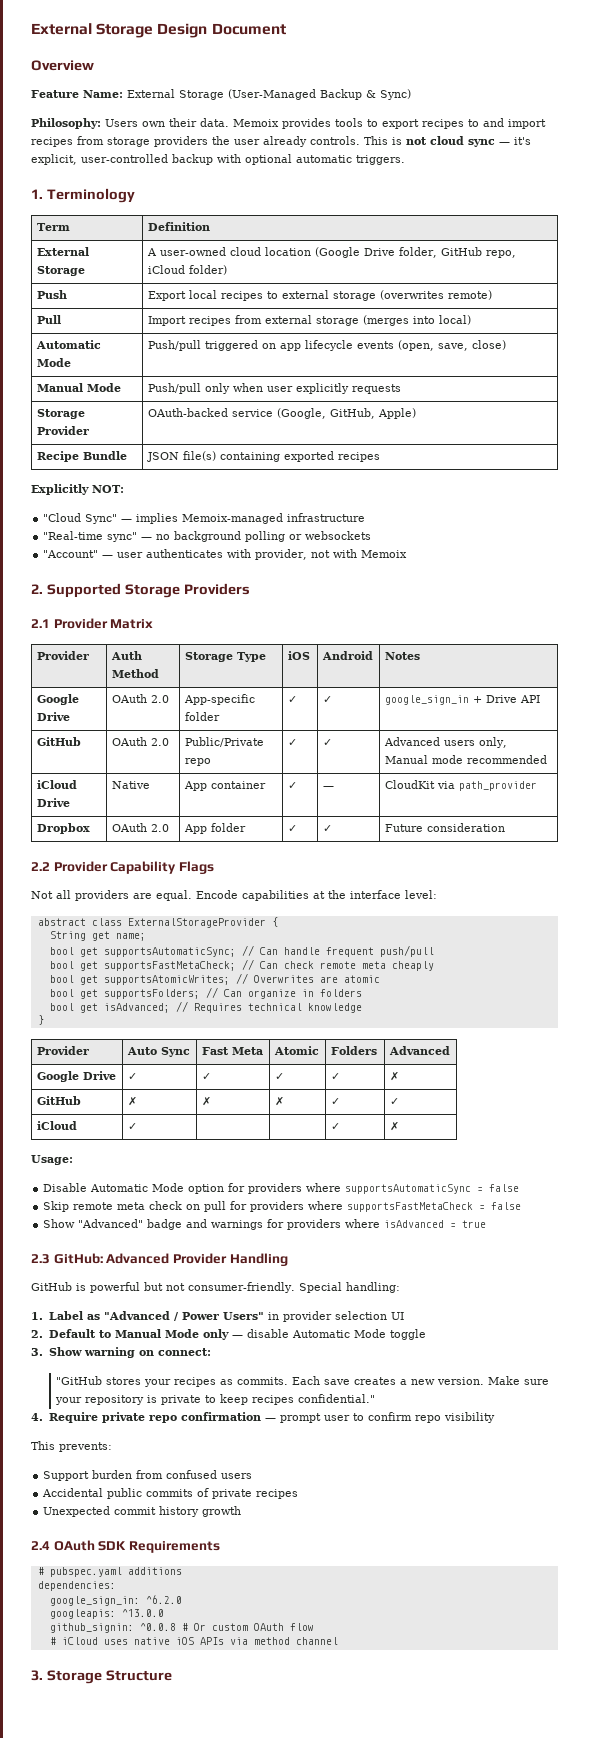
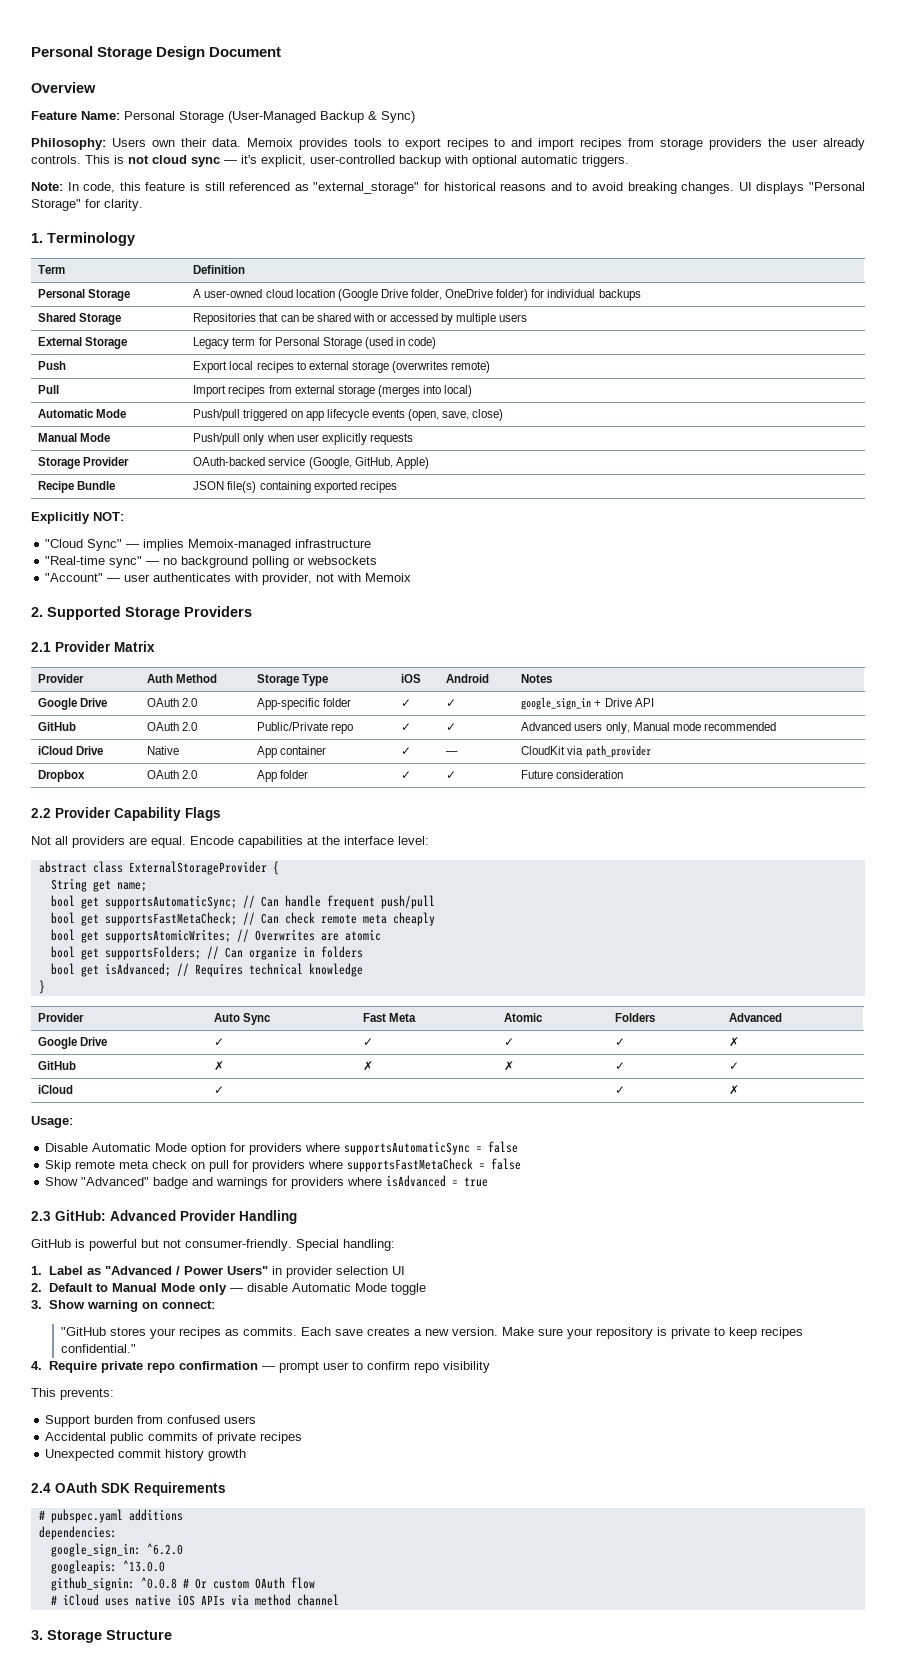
[31,23,92,35] External -> [31,46,93,57] Personal
[127,89,175,98] External -> [124,111,175,120] Personal
(405, 160) none -> [31,182,866,194] [31,199,143,211] // Note: In code, this feature is still referenced as "external_storage" for historical reasons and to avoid breaking changes. UI displays "Personal Storage" for clarity.
[36,247,89,256] External -> [38,289,86,298] Personal
[440,247,516,258] [147,265,227,275] GitHub repo, iCloud folder) -> [445,289,641,301] [38,313,122,325] [193,313,528,325] [38,337,128,349] [193,337,437,349] OneDrive folder) for individual backups // Shared Storage | Repositories that can be shared with or accessed by multiple users // External Storage | Legacy term for Personal Storage (used in code)

